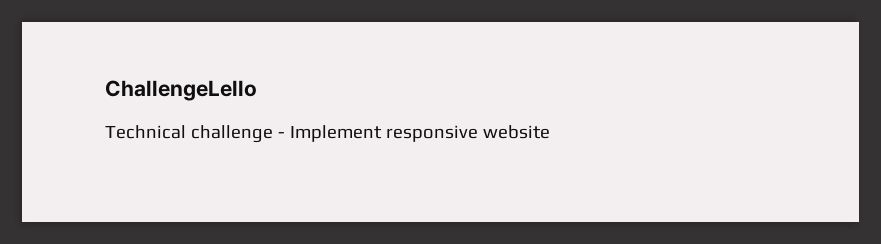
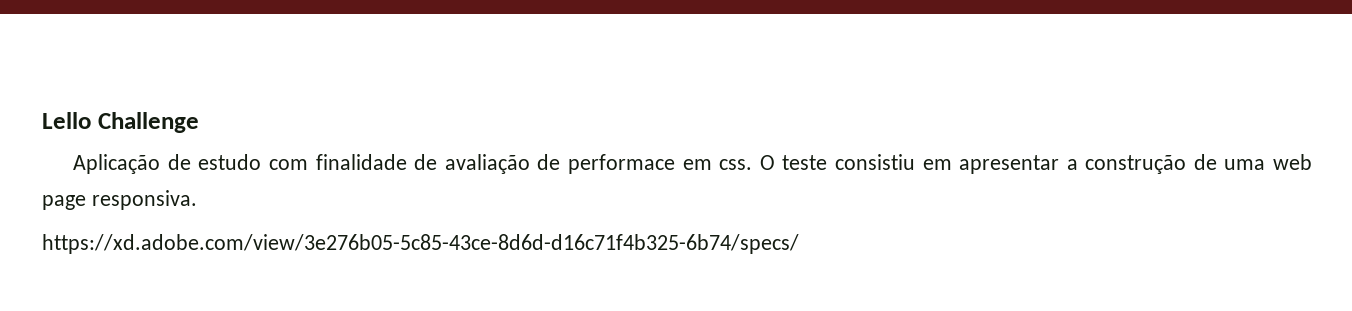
[105,80,257,101] [105,125,550,143] ChallengeLello // Technical challenge - Implement responsive website -> [42,112,199,133] [73,154,1312,174] [42,190,197,210] [42,234,799,254] Lello Challenge // Aplicação de estudo com finalidade de avaliação de performace em css. O teste consistiu em apresentar a construção de uma web page responsiva. // https://xd.adobe.com/view/3e276b05-5c85-43ce-8d6d-d16c71f4b325-6b74/specs/

